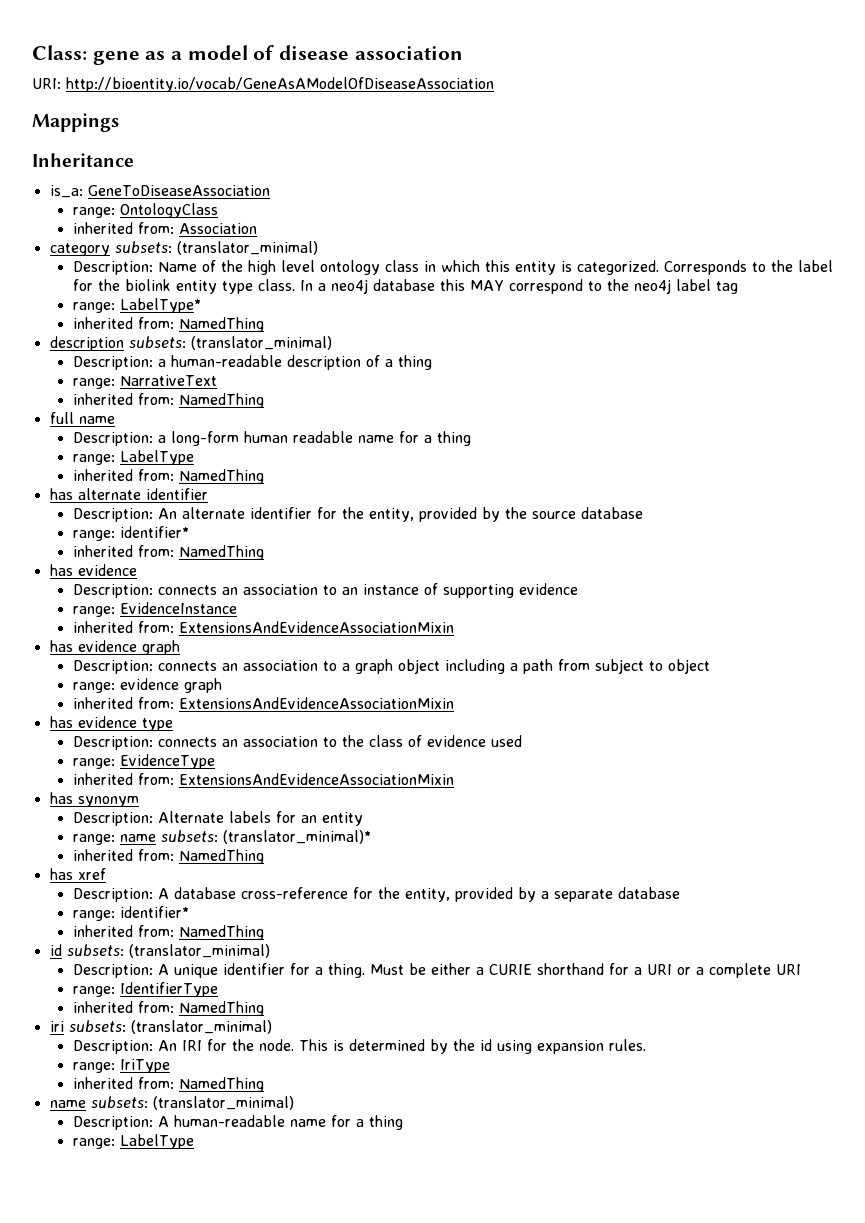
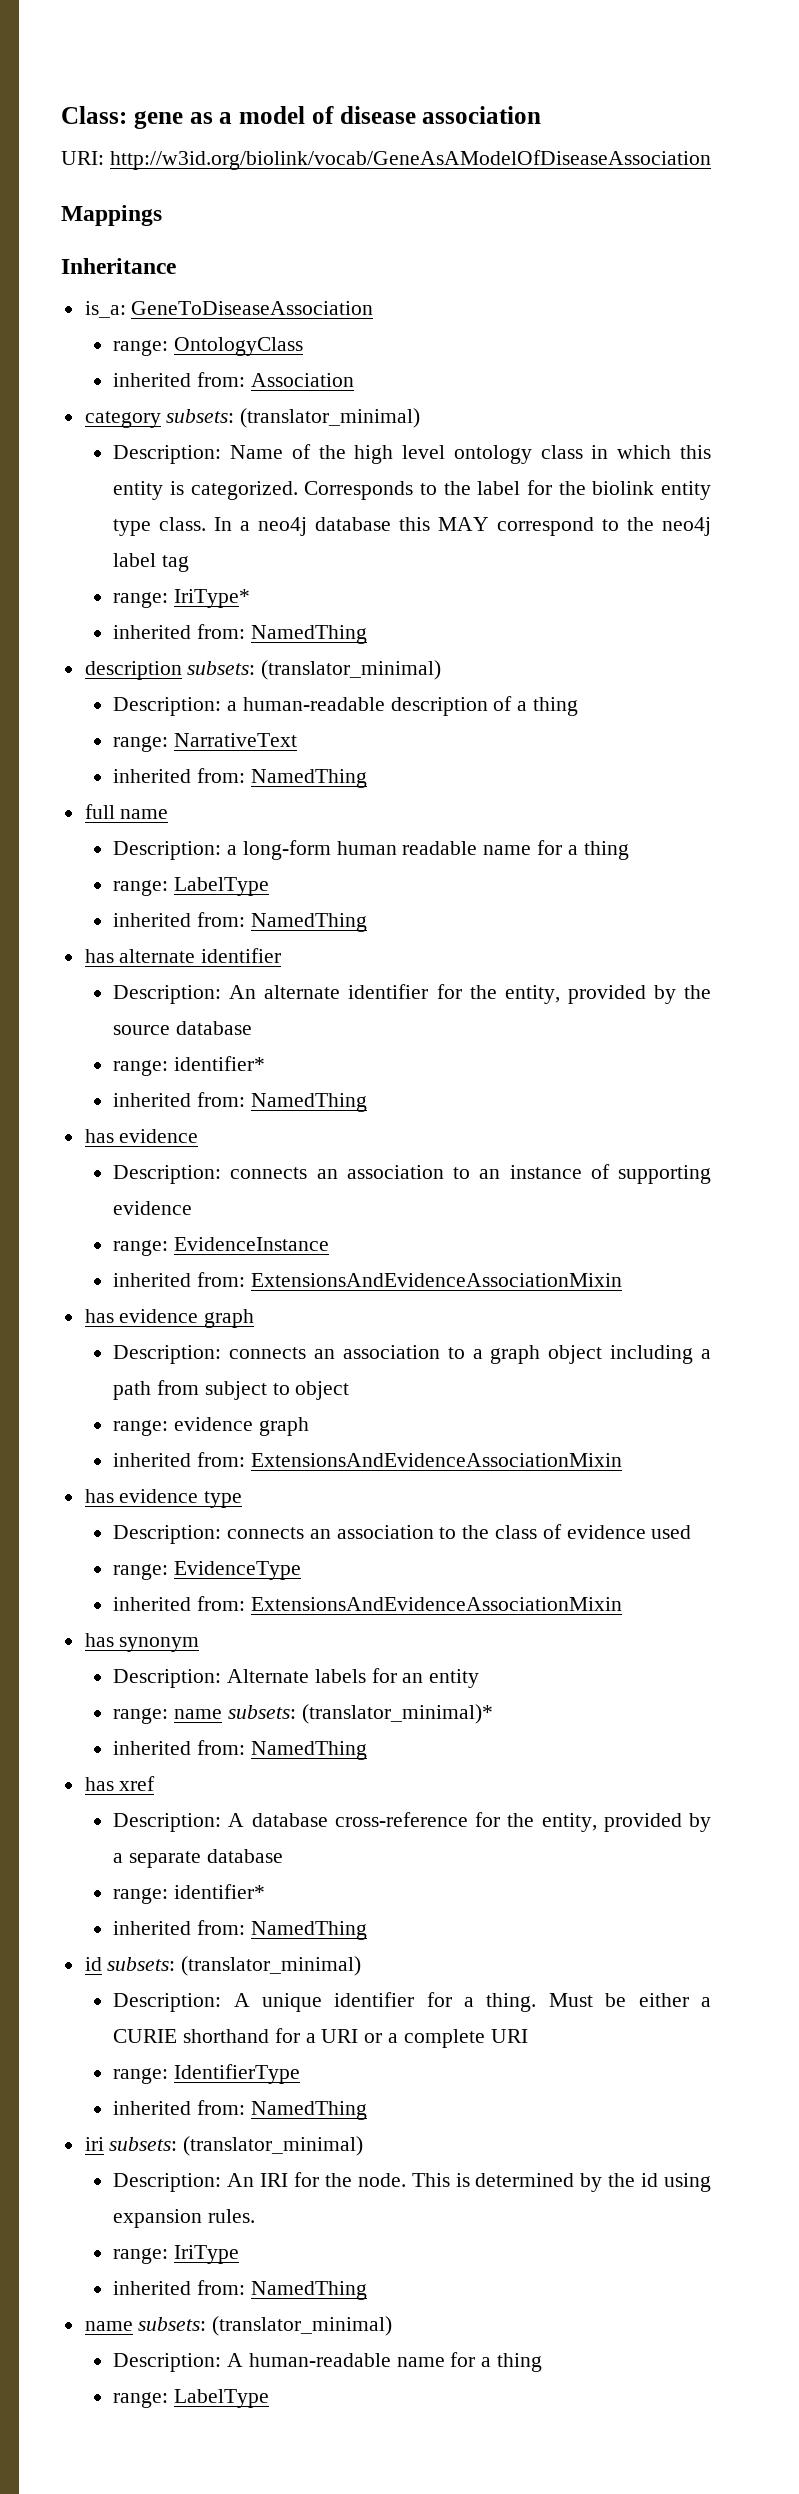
[66,77,494,92] http://bioentity.io/vocab/GeneAsAModelOfDiseaseAssociation -> [109,150,711,170] http://w3id.org/biolink/vocab/GeneAsAModelOfDiseaseAssociation
[119,298,201,313] LabelType* -> [173,589,250,608] IriType*

